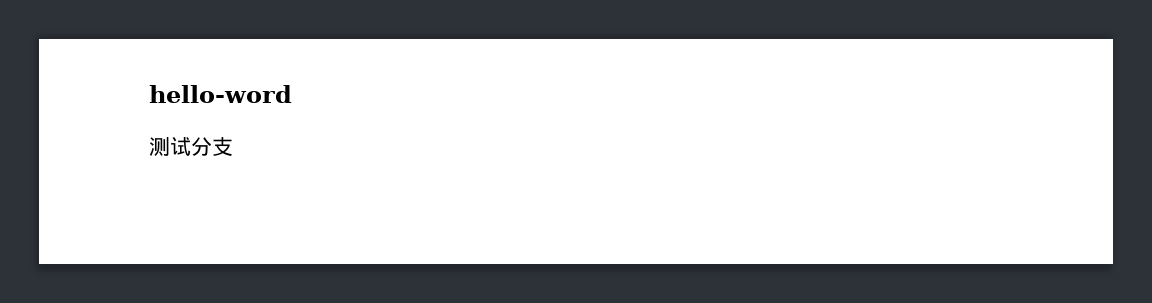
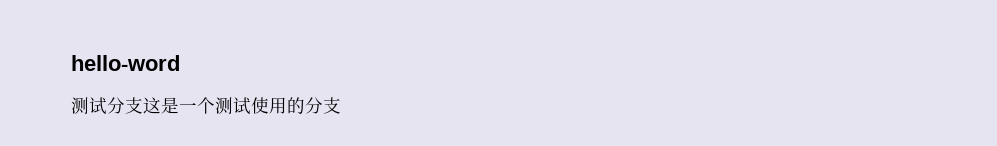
(233, 146) none -> [143,97,341,115] 这是一个测试使用的分支

